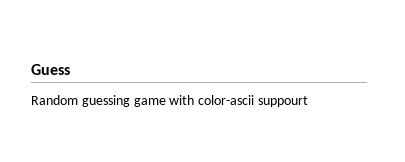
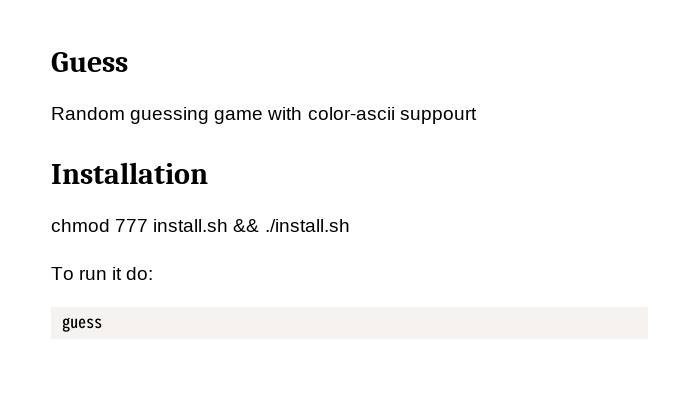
(308, 101) none -> [51,162,208,184] [51,219,350,232] [51,267,154,280] [62,317,103,332] // Installation // chmod 777 install.sh && ./install.sh // To run it do: // guess

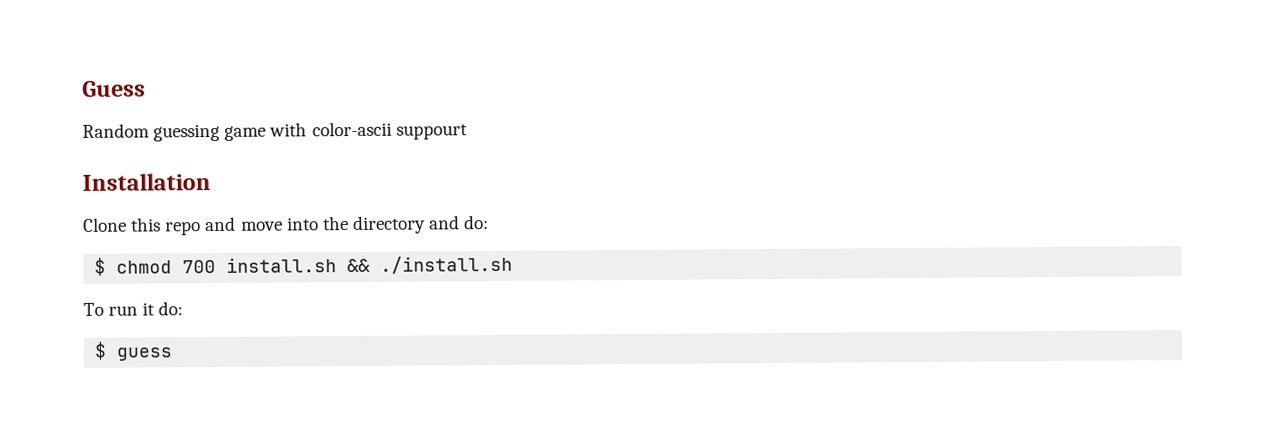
[51,219,149,232] chmod 777 -> [83,215,490,236] [94,257,217,276] Clone this repo and move into the directory and do: // $ chmod 700
(154, 273) none -> [94,341,108,360] $

